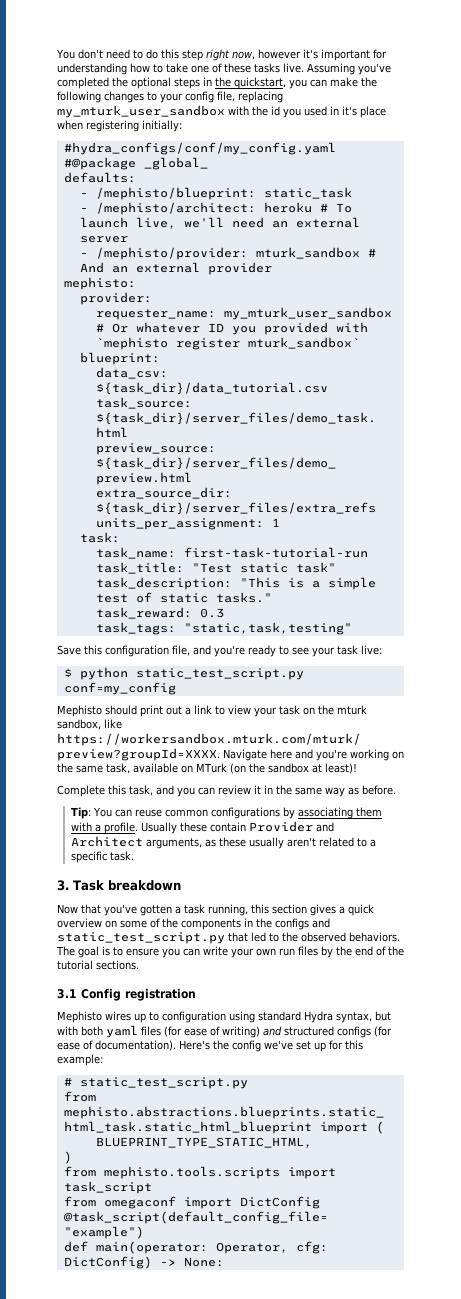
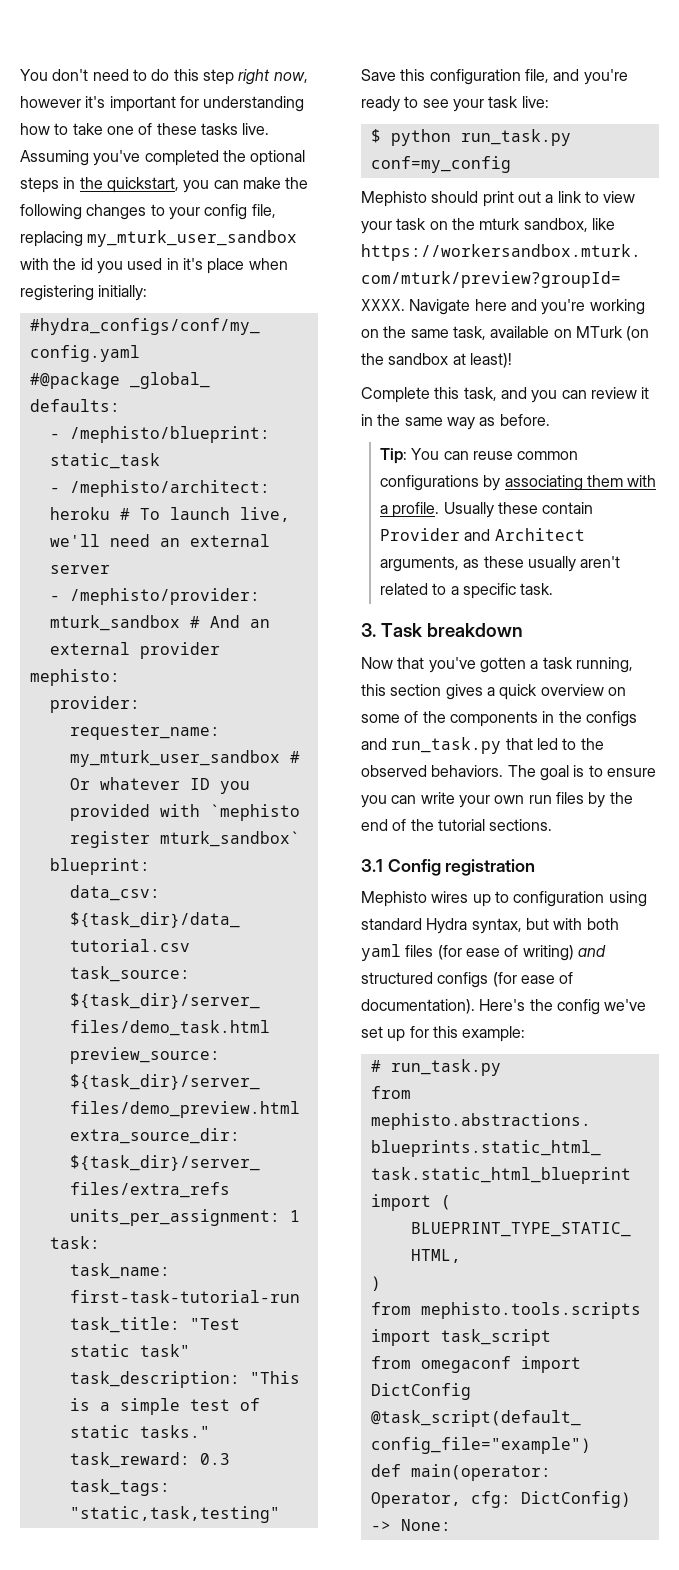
[135,668,304,680] static_test_script.py -> [460,129,571,146] run_task.py
[57,932,225,944] static_test_script.py -> [391,737,502,754] run_task.py
[79,1077,248,1089] static_test_script.py -> [390,1059,501,1076] run_task.py

